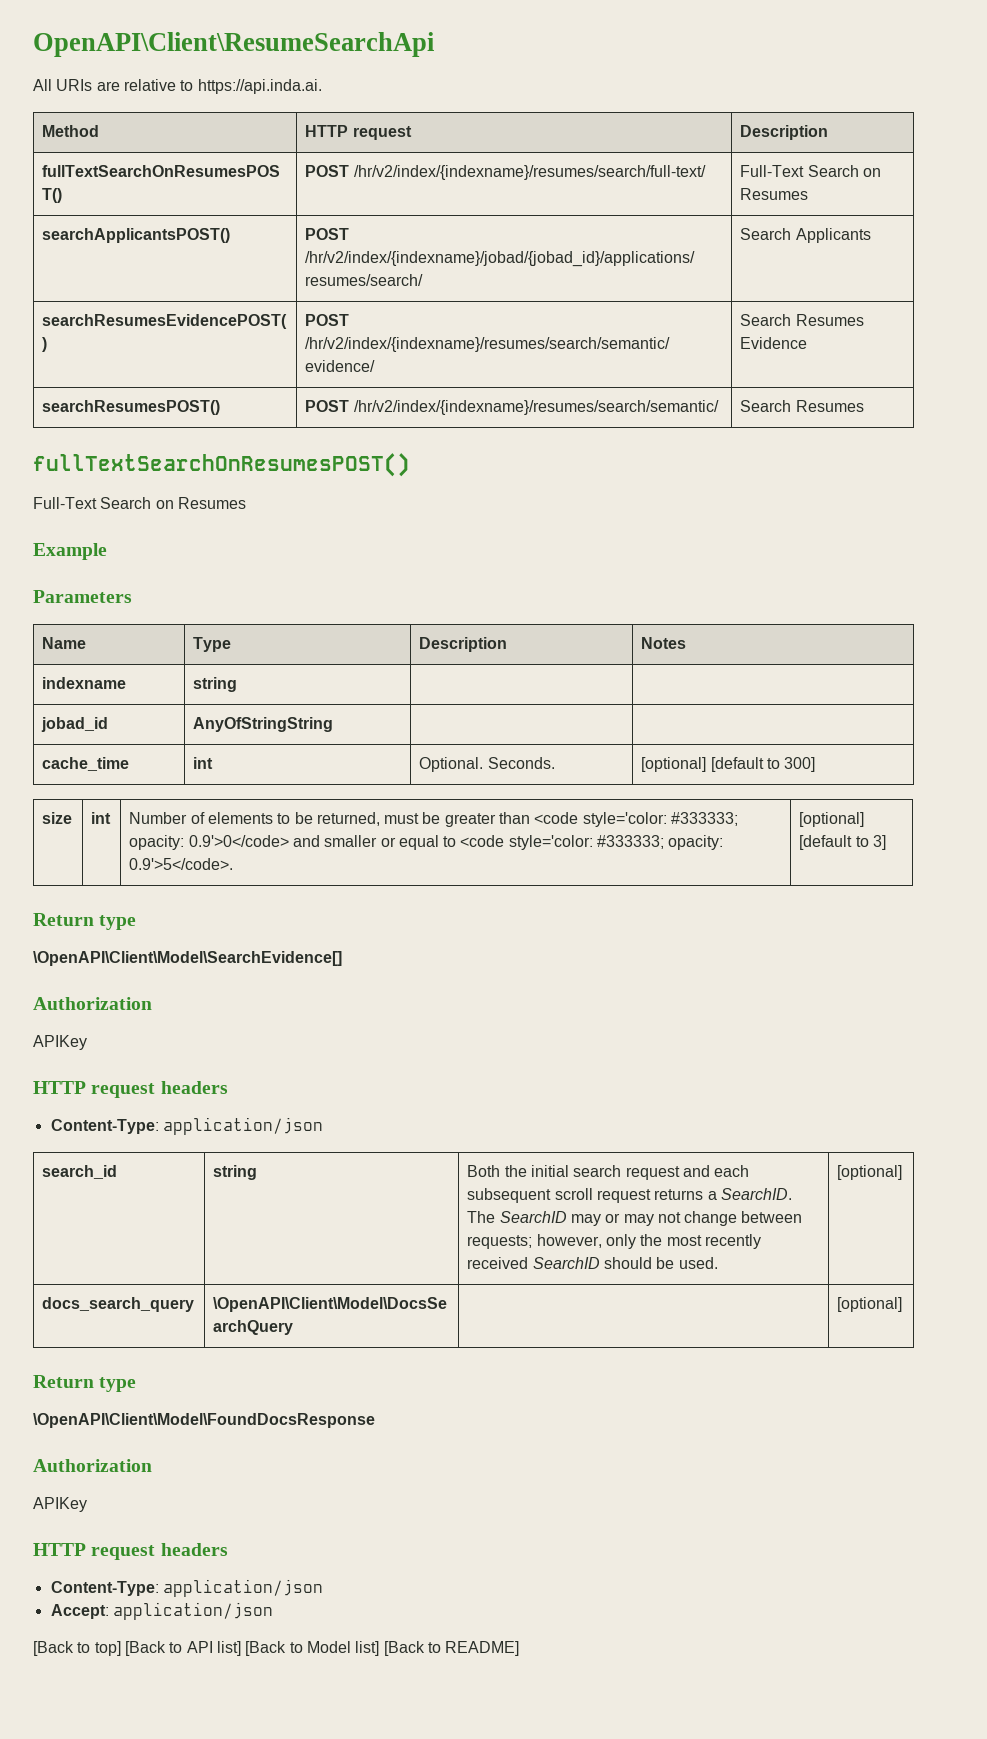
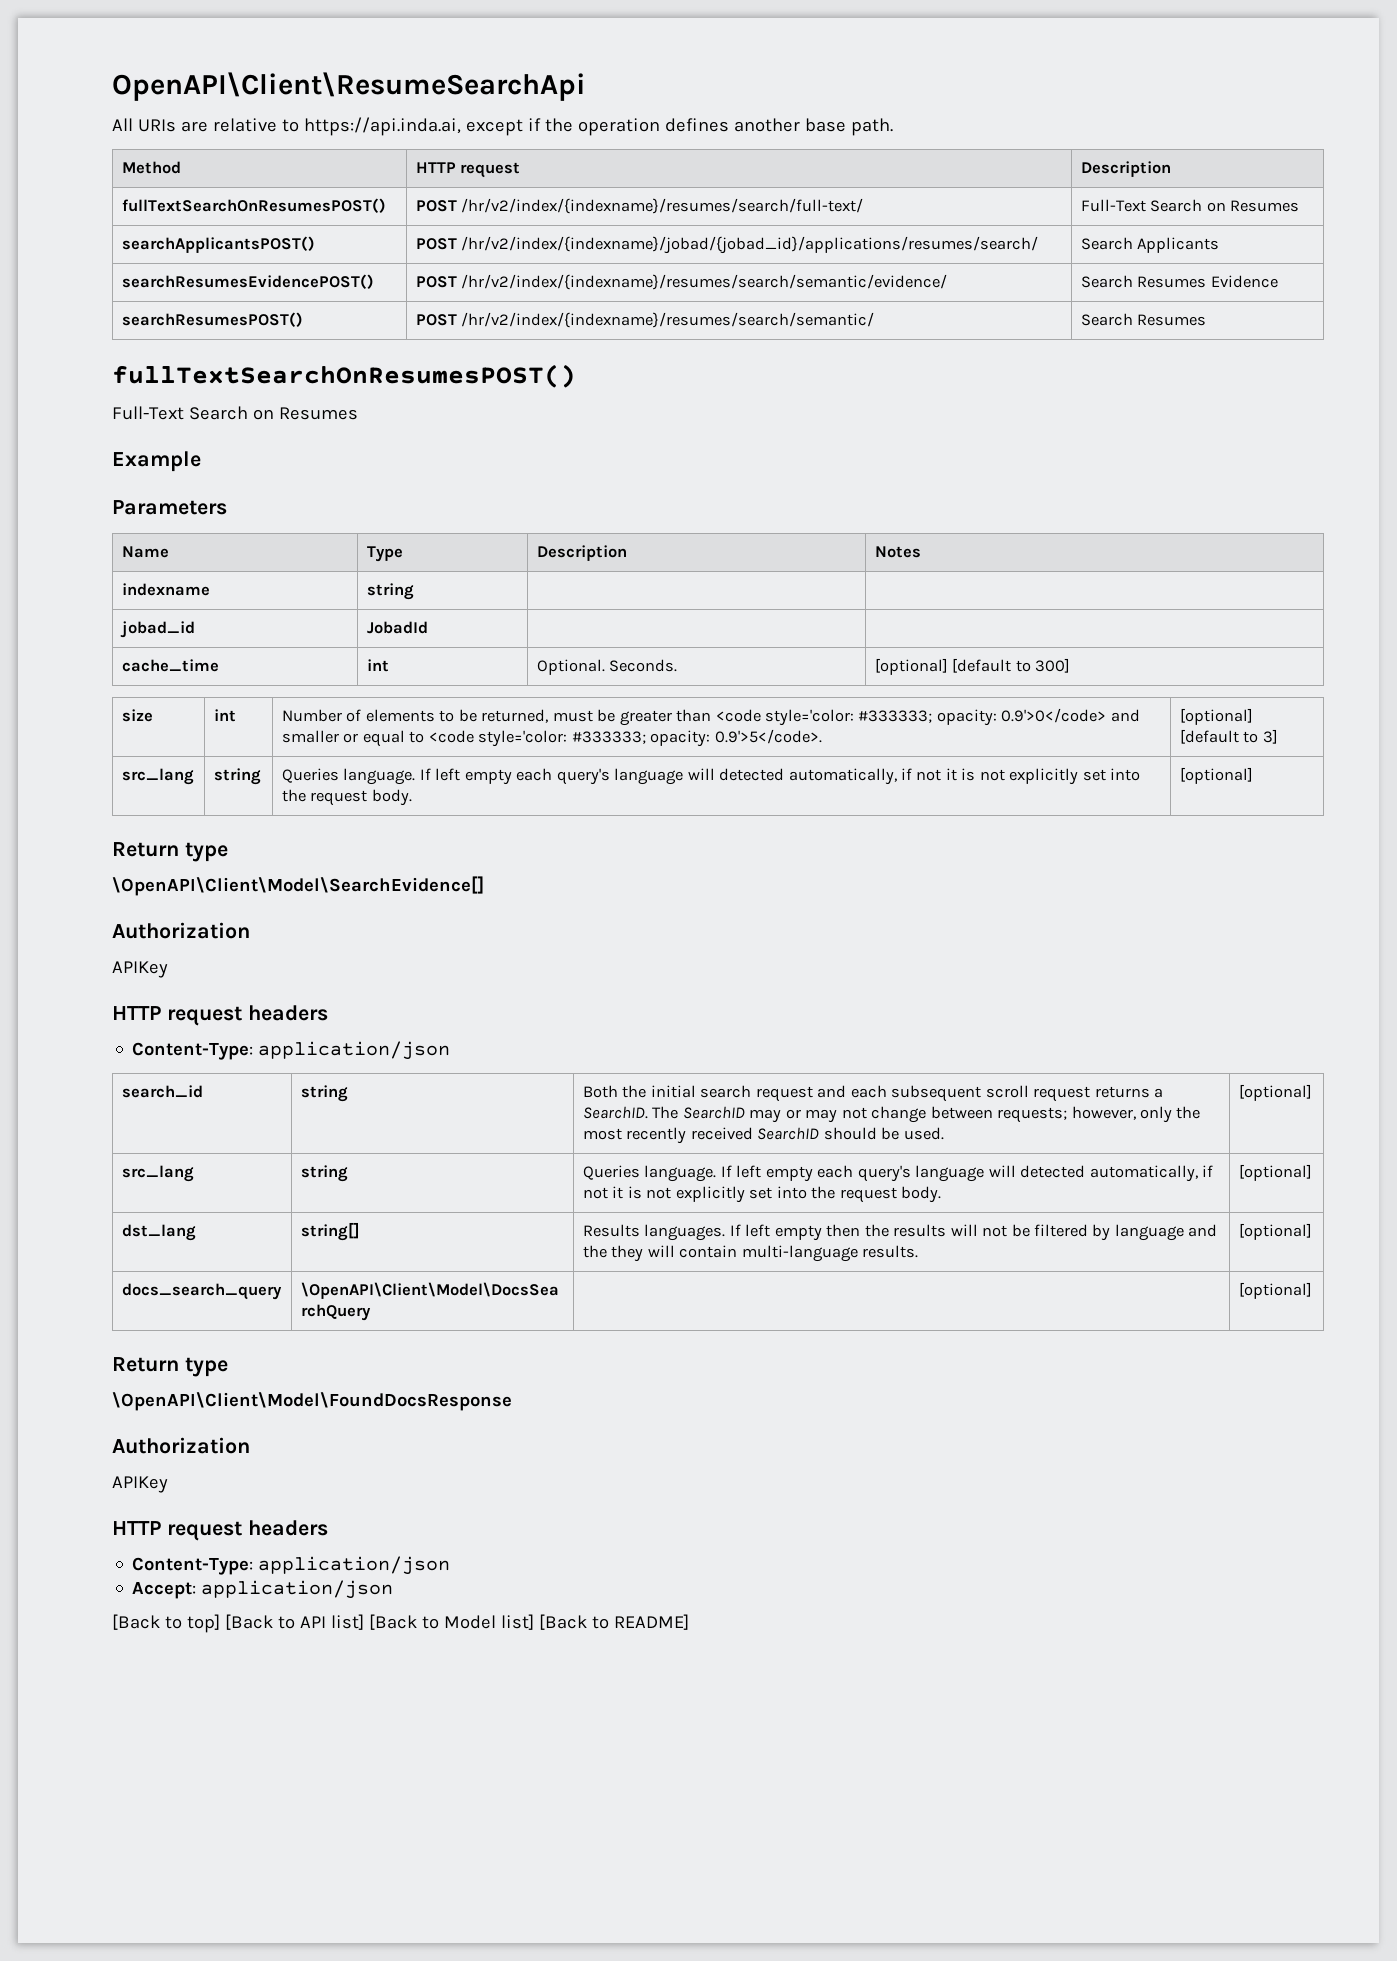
[197,79,322,94] https://api.inda.ai. -> [303,117,893,136] https://api.inda.ai, except if the operation defines another base path.
[193,717,334,732] AnyOfStringString -> [366,621,428,634] JobadId
(886, 842) none -> [121,768,194,785] [213,768,261,785] [281,768,1141,785] [281,789,412,806] [1179,767,1253,784] // src_lang | string | Queries language. If left empty each query's language will detected automatically, if not it is not explicitly set into the request body. | [optional]
(903, 1172) none -> [121,1165,194,1182] [300,1165,348,1182] [582,1165,1213,1182] [582,1186,942,1203] [1238,1164,1312,1181] [121,1224,196,1241] [300,1222,360,1241] [582,1224,1218,1241] [582,1245,919,1262] [1238,1223,1312,1240] // src_lang | string | Queries language. If left empty each query's language will detected automatically, if not it is not explicitly set into the request body. | [optional] // dst_lang | string[] | Results languages. If left empty then the results will not be filtered by language and the they will contain multi-language results. | [optional]

